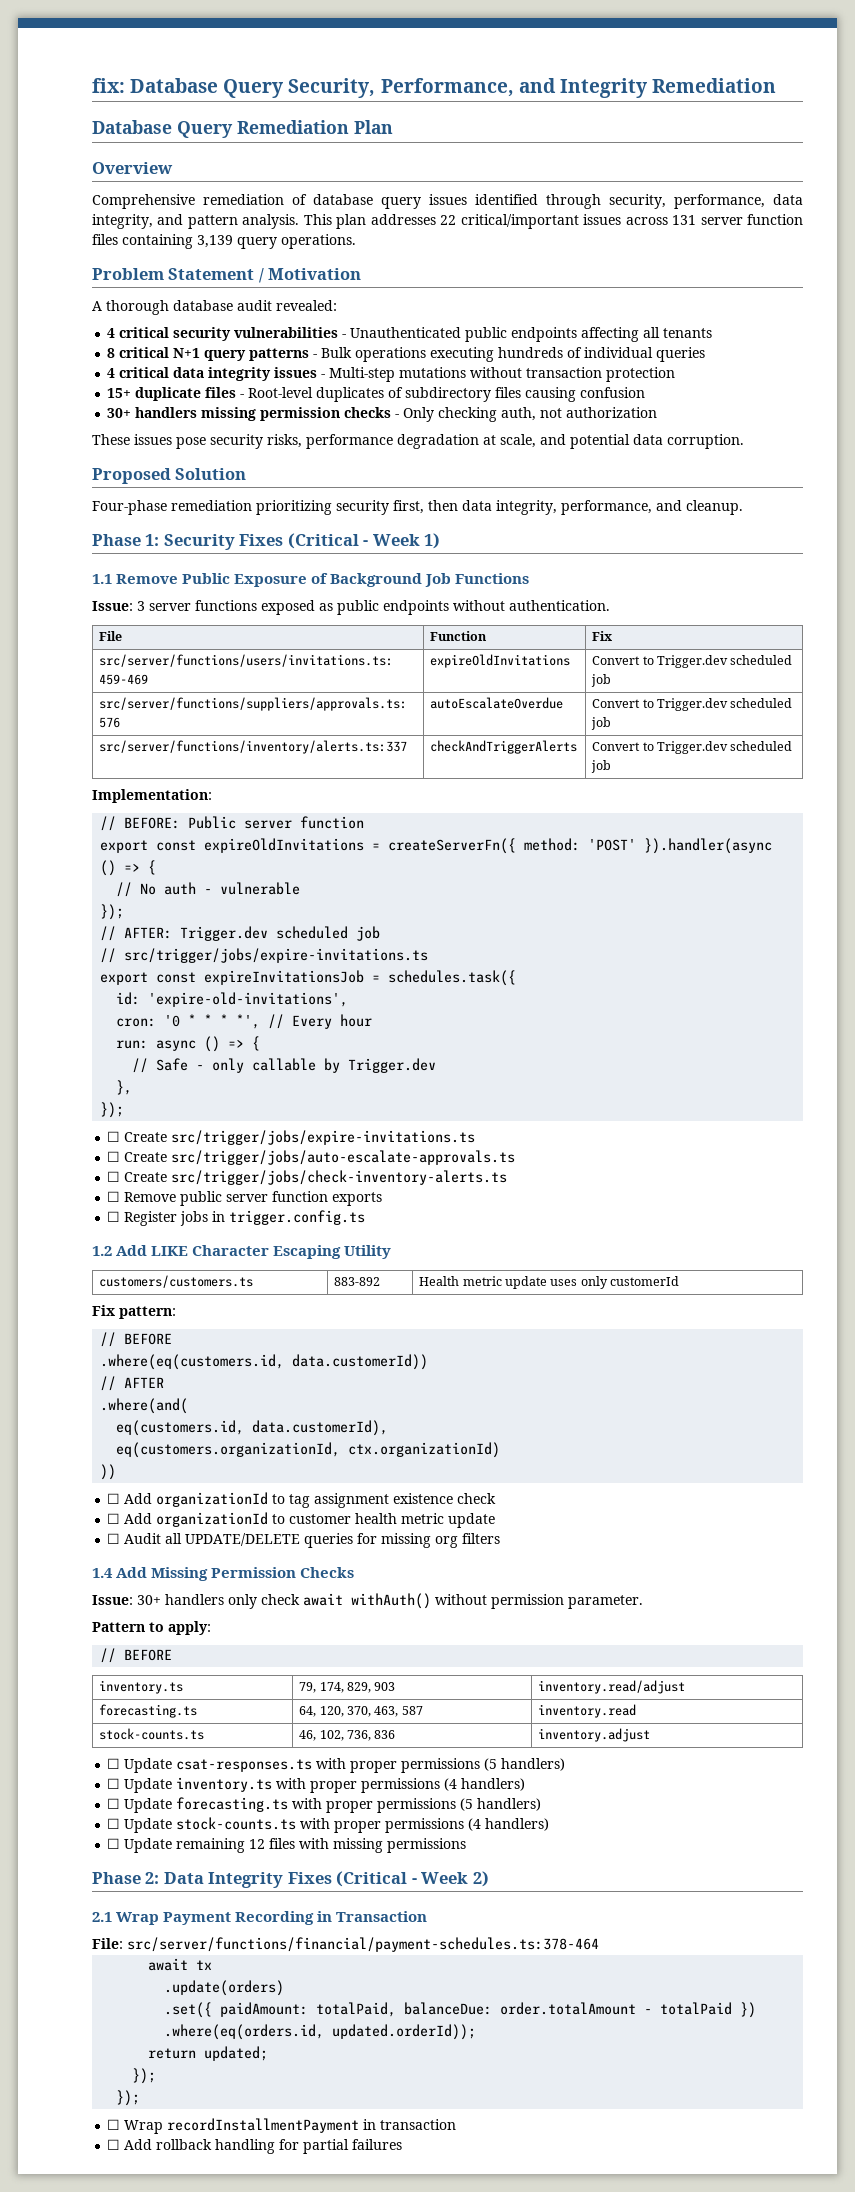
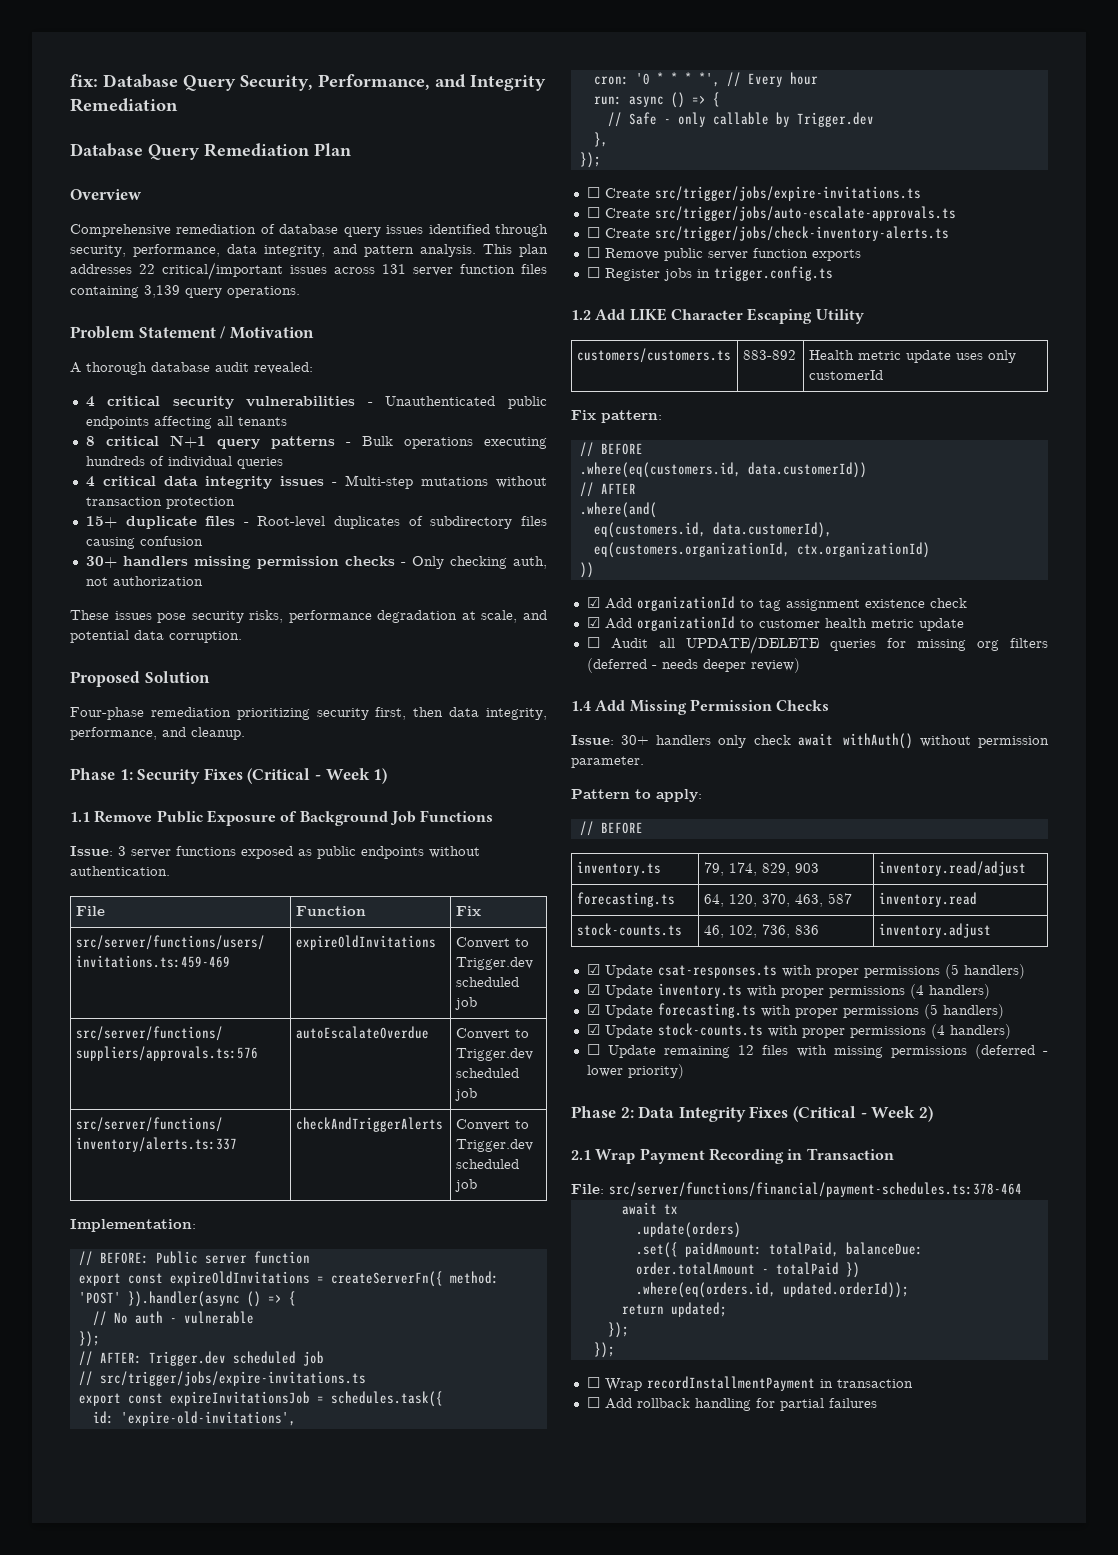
[107,1493,121,1504] ☐ -> [586,597,600,608] ☑
[107,1513,121,1524] ☐ -> [586,617,600,628] ☑
(501, 1538) none -> [586,658,800,673] (deferred - needs deeper review)
[107,1758,121,1769] ☐ -> [586,964,600,975] ☑
[107,1778,121,1789] ☐ -> [586,984,600,995] ☑
[107,1798,121,1809] ☐ -> [586,1004,600,1015] ☑
[107,1818,121,1829] ☐ -> [586,1024,600,1035] ☑
(467, 1845) none -> [974,1044,1048,1059] [586,1064,684,1079] (deferred - lower priority)

